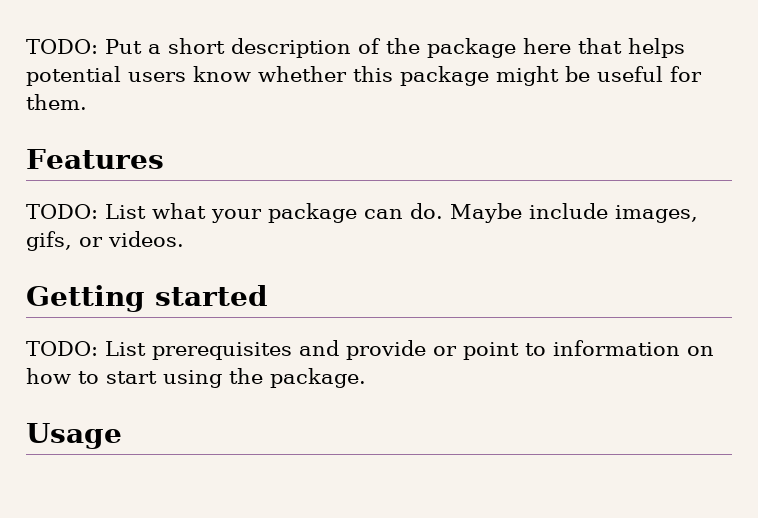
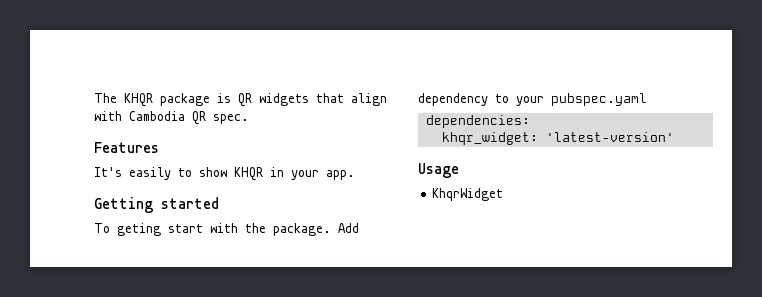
[26,38,685,58] [26,66,702,86] [26,94,87,110] [26,149,164,169] [26,203,698,223] [26,231,184,251] [26,285,268,312] [26,340,714,360] [26,368,366,388] TODO: Put a short description of the package here that helps potential users know whether this package might be useful for them. // Features // TODO: List what your package can do. Maybe include images, gifs, or videos. // Getting started // TODO: List prerequisites and provide or point to information on how to start using the package. -> [94,93,387,107] [94,111,249,125] [94,142,159,153] [94,167,355,181] [94,197,219,213] [94,223,359,236] [418,93,647,106] [425,115,530,128] [441,132,674,145] The KHQR package is QR widgets that align with Cambodia QR spec. // Features // It's easily to show KHQR in your app. // Getting started // To geting start with the package. Add dependency to your pubspec.yaml // dependencies: // khqr_widget: 'latest-version'
(122, 436) none -> [432,188,504,201] // KhqrWidget

